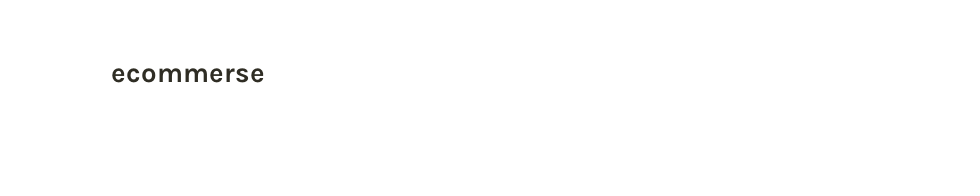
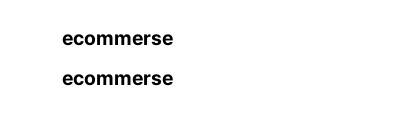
[111,68,265,83] ecommerse -> [62,34,173,46] [62,74,173,86] ecommerse // ecommerse

